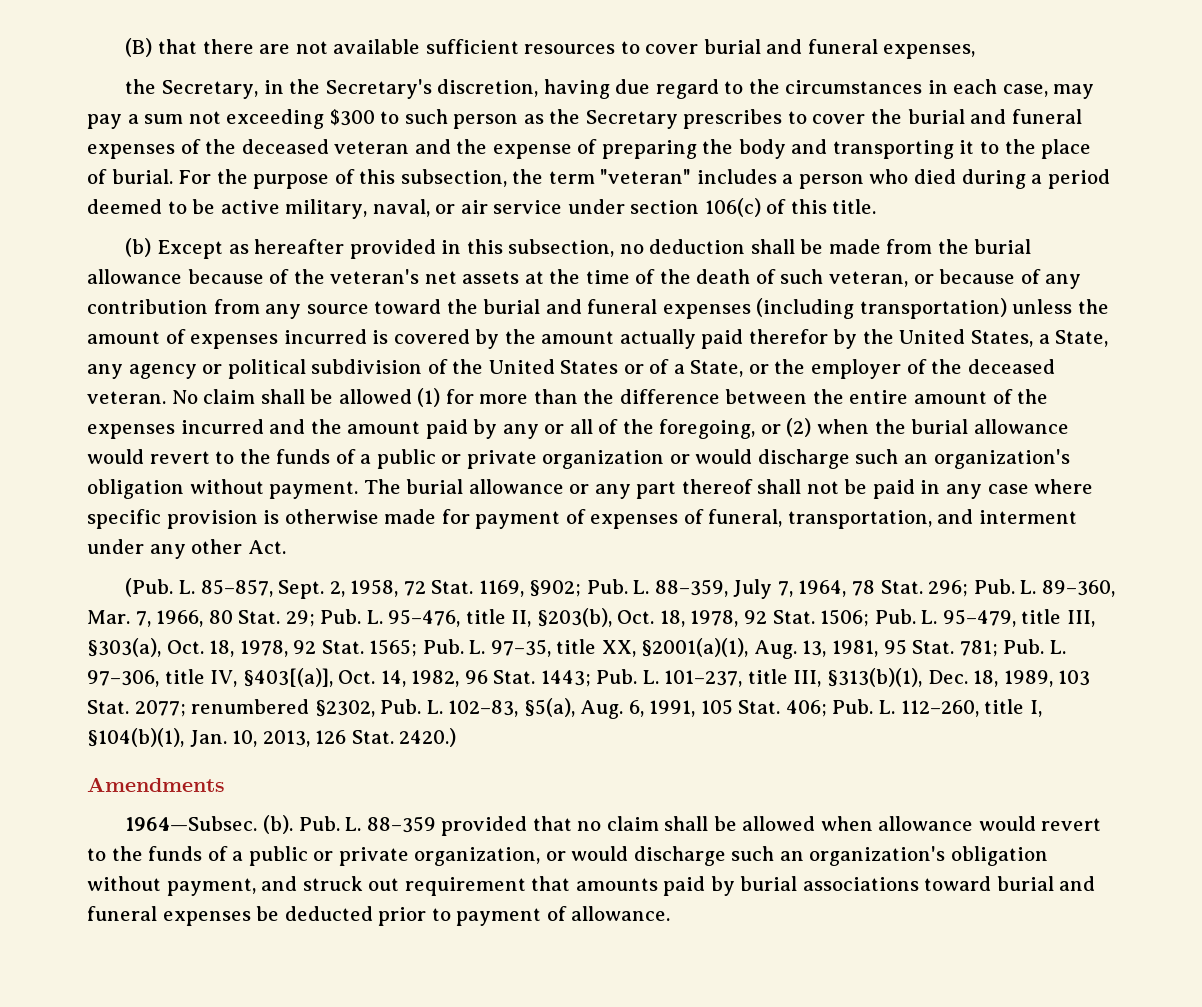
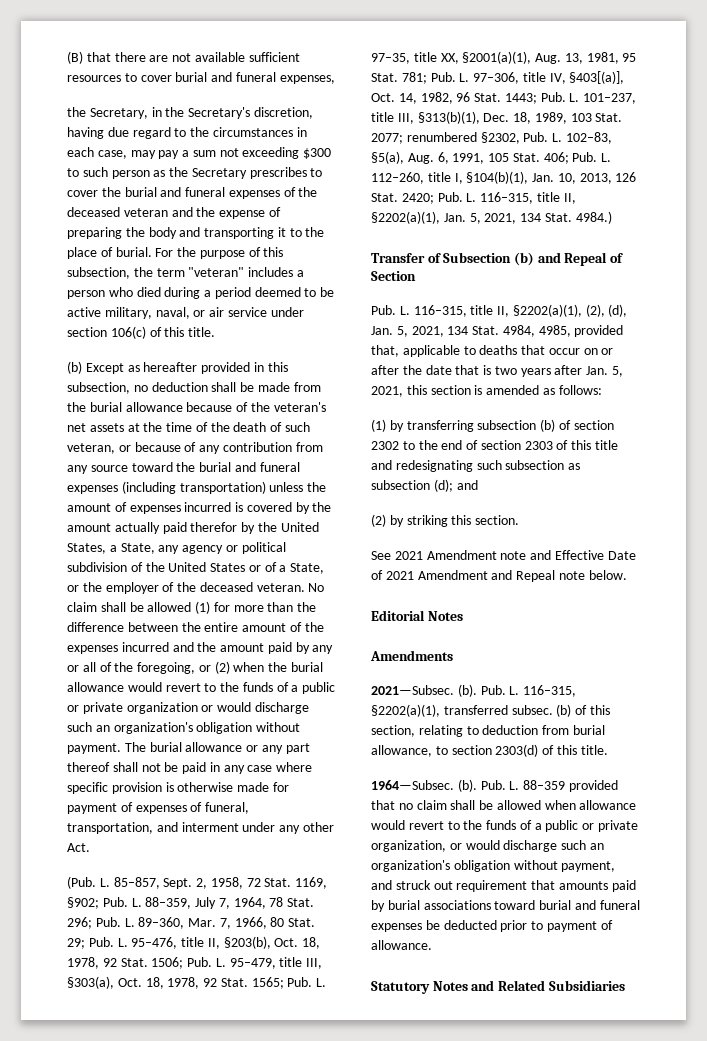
[399,728,457,747] [87,777,225,792] 2420.) // Amendments -> [401,192,576,204] [371,211,612,224] [371,252,623,266] [371,271,416,281] [371,304,628,317] [371,325,624,337] [371,345,614,357] [371,365,624,377] [371,385,602,397] [371,419,614,432] [371,440,619,450] [371,460,581,472] [371,479,478,492] [371,514,520,527] [371,550,636,560] [371,570,627,582] [371,610,463,621] [370,650,453,661] [371,684,577,697] [371,704,610,717] [371,725,605,737] [371,744,608,757] 2420; Pub. L. 116–315, title II, §2202(a)(1), Jan. 5, 2021, 134 Stat. 4984.) // Transfer of Subsection (b) and Repeal of Section // Pub. L. 116–315, title II, §2202(a)(1), (2), (d), Jan. 5, 2021, 134 Stat. 4984, 4985, provided that, applicable to deaths that occur on or after the date that is two years after Jan. 5, 2021, this section is amended as follows: // (1) by transferring subsection (b) of section 2302 to the end of section 2303 of this title and redesignating such subsection as subsection (d); and // (2) by striking this section. // See 2021 Amendment note and Effective Date of 2021 Amendment and Repeal note below. // Editorial Notes // Amendments // 2021—Subsec. (b). Pub. L. 116–315, §2202(a)(1), transferred subsec. (b) of this section, relating to deduction from burial allowance, to section 2303(d) of this title.
(671, 913) none -> [371,980,625,994] // Statutory Notes and Related Subsidiaries

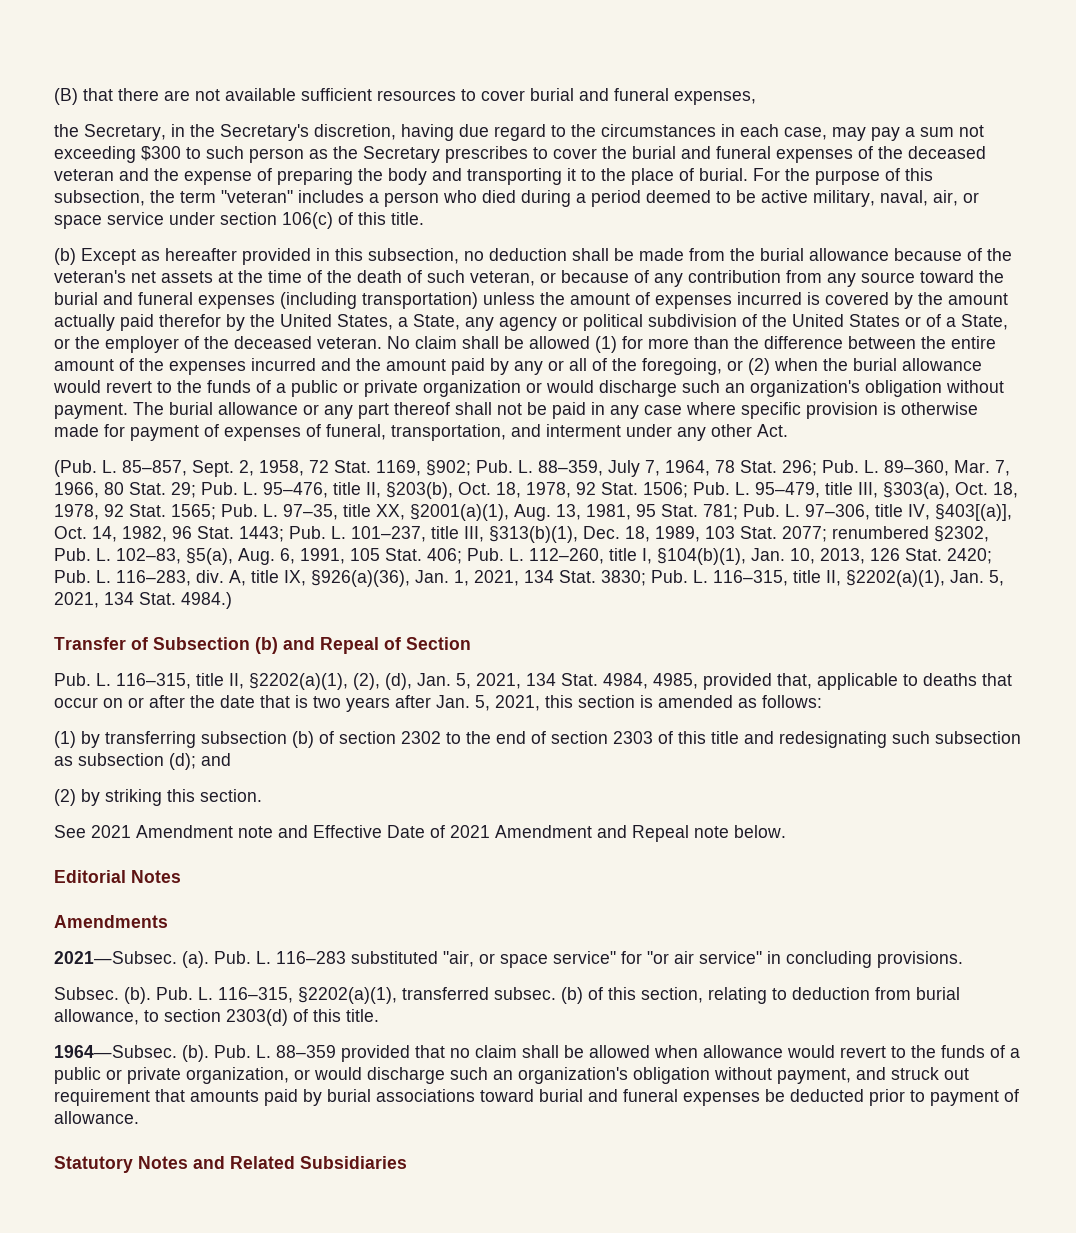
[193,307,225,317] or air -> [933,190,979,206] [54,215,102,229] air, or space
(477, 197) none -> [116,570,708,587] 116–283, div. A, title IX, §926(a)(36), Jan. 1, 2021, 134 Stat. 3830; Pub. L.
(454, 690) none -> [182,951,963,968] [54,987,119,1000] (a). Pub. L. 116–283 substituted "air, or space service" for "or air service" in concluding provisions. // Subsec.

